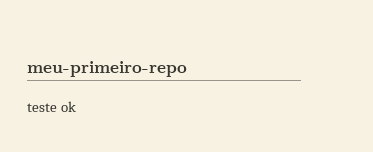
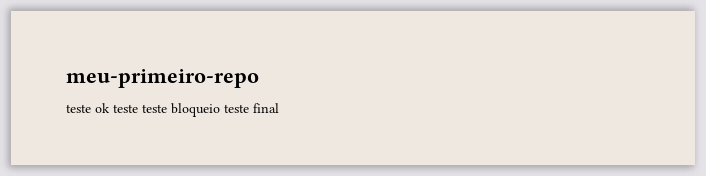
(76, 106) none -> [113,103,279,117] teste teste bloqueio teste final

